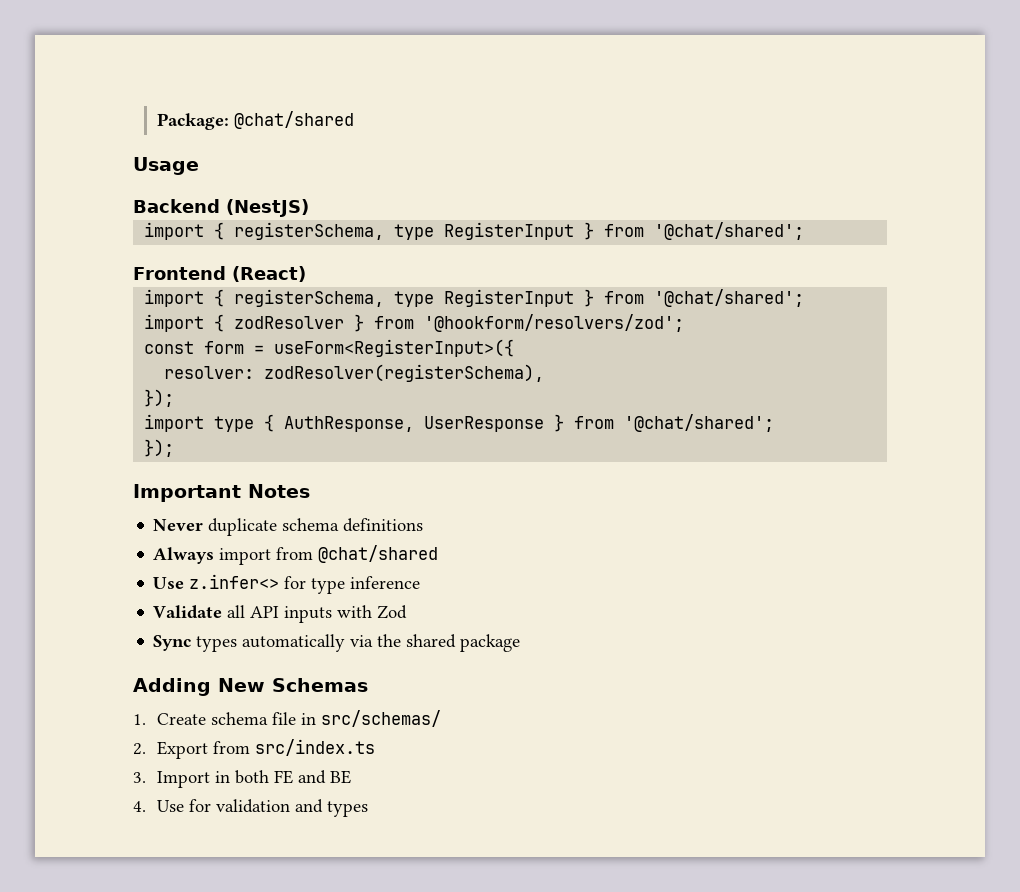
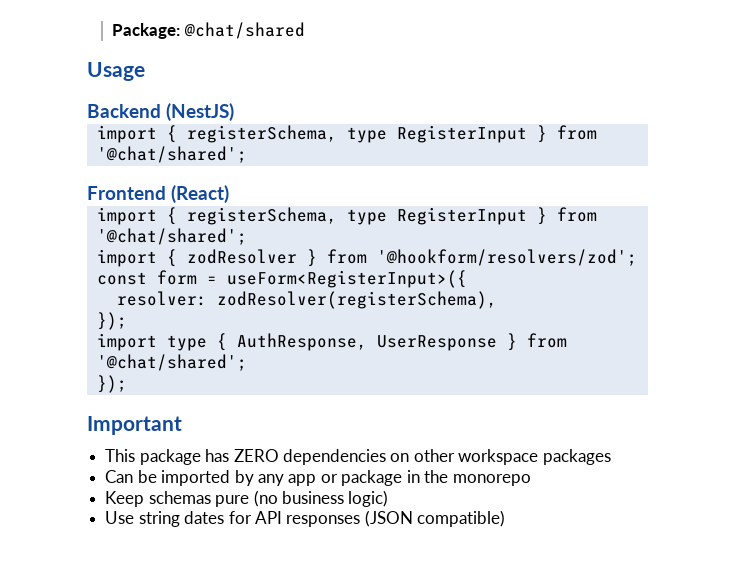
[248,484,310,498] [153,518,424,536] [153,545,439,565] [153,574,421,594] [153,605,408,623] [153,634,521,652] [133,678,368,696] [133,710,441,727] [133,739,375,759] [133,770,351,788] [133,799,368,817] Notes // Never duplicate schema definitions // Always import from @chat/shared // Use z.infer<> for type inference // Validate all API inputs with Zod // Sync types automatically via the shared package // Adding New Schemas // 1. Create schema file in src/schemas/ // 2. Export from src/index.ts // 3. Import in both FE and BE // 4. Use for validation and types -> [105,449,611,465] [105,470,531,486] [105,490,389,507] [105,510,506,527] // This package has ZERO dependencies on other workspace packages // Can be imported by any app or package in the monorepo // Keep schemas pure (no business logic) // Use string dates for API responses (JSON compatible)

